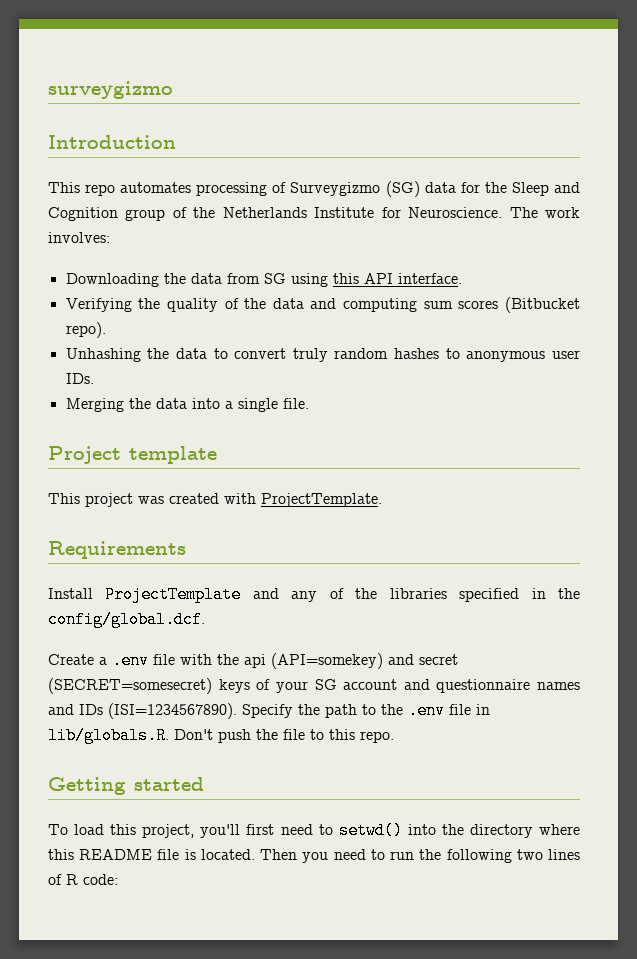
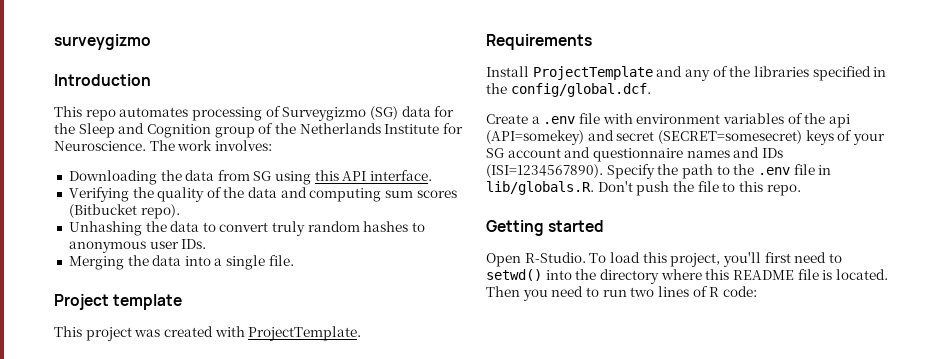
(212, 659) none -> [636,113,803,124] environment variables of
(204, 784) none -> [486,252,586,267] Open R-Studio.
[419,849,512,863] the following -> (627, 293) none

